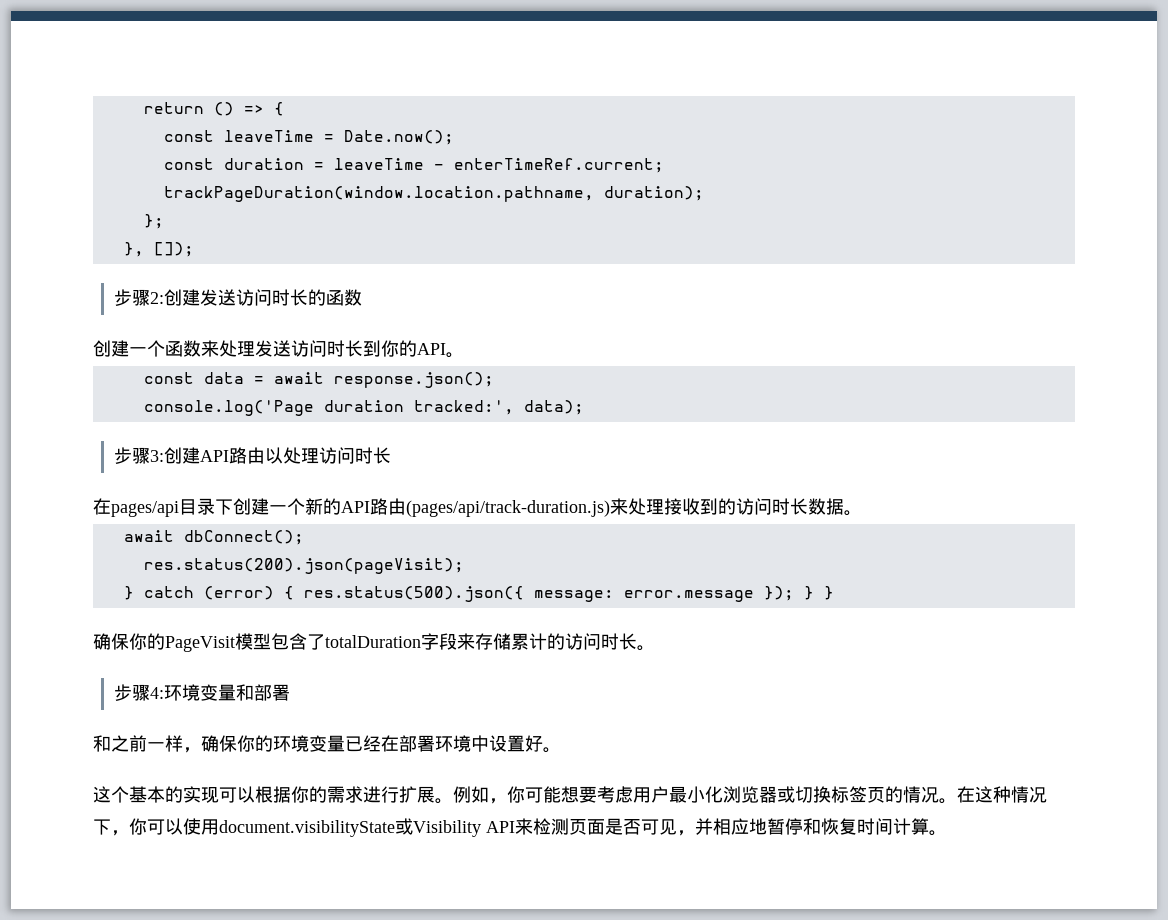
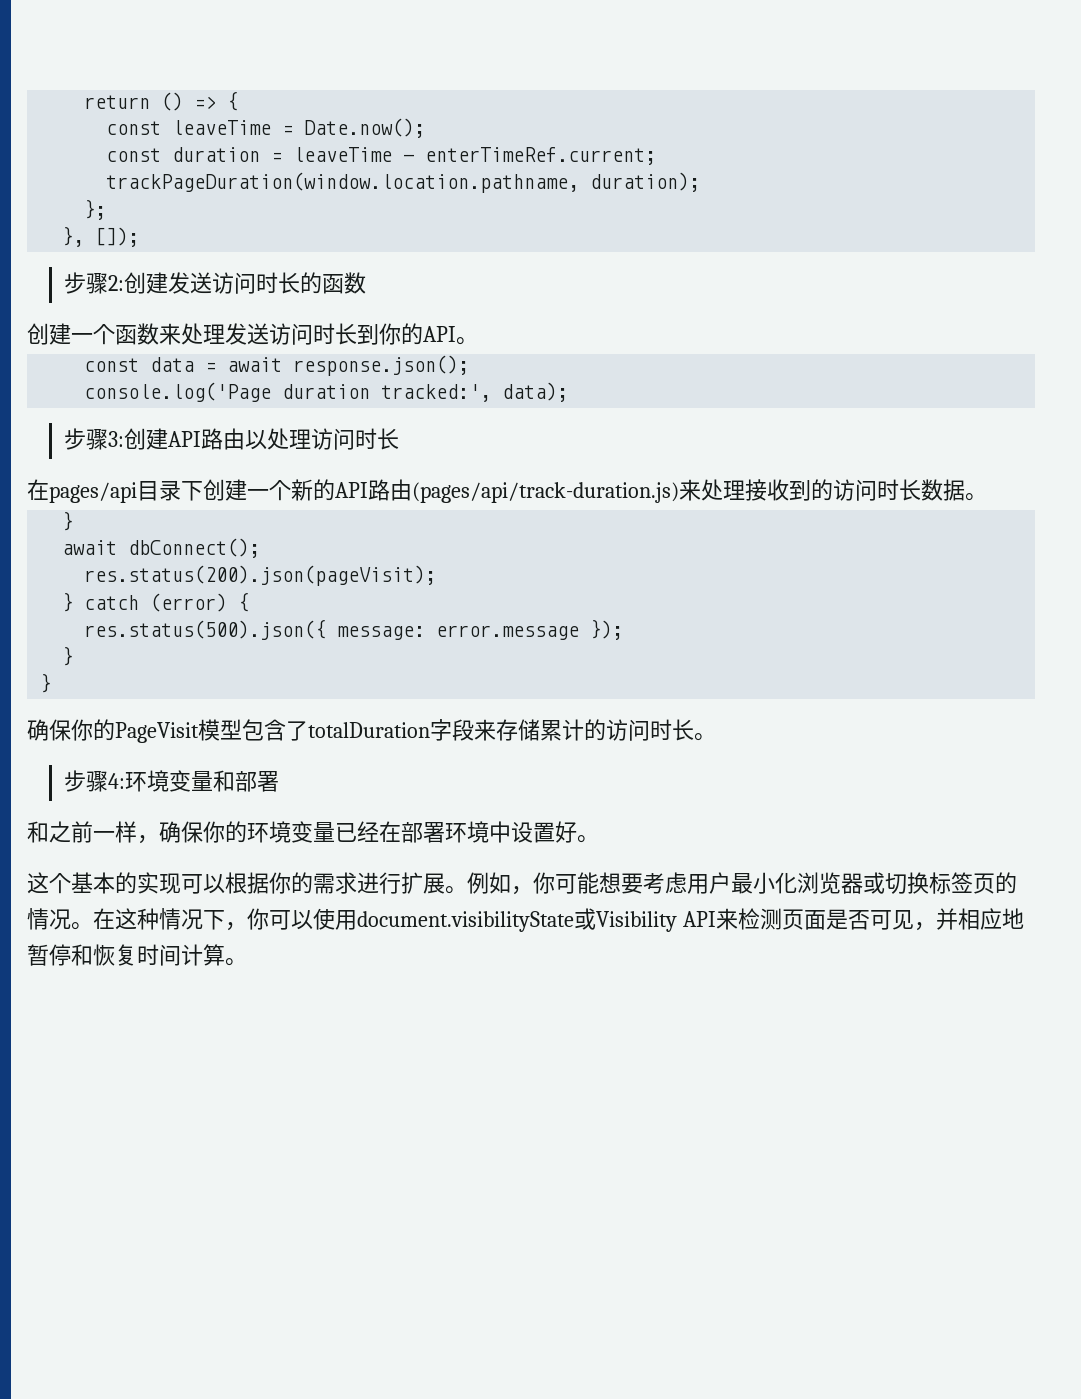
(862, 513) none -> [62,511,74,531] // }
(294, 593) none -> (250, 602) //
[803,586,814,600] } -> [62,646,74,666] // } //

